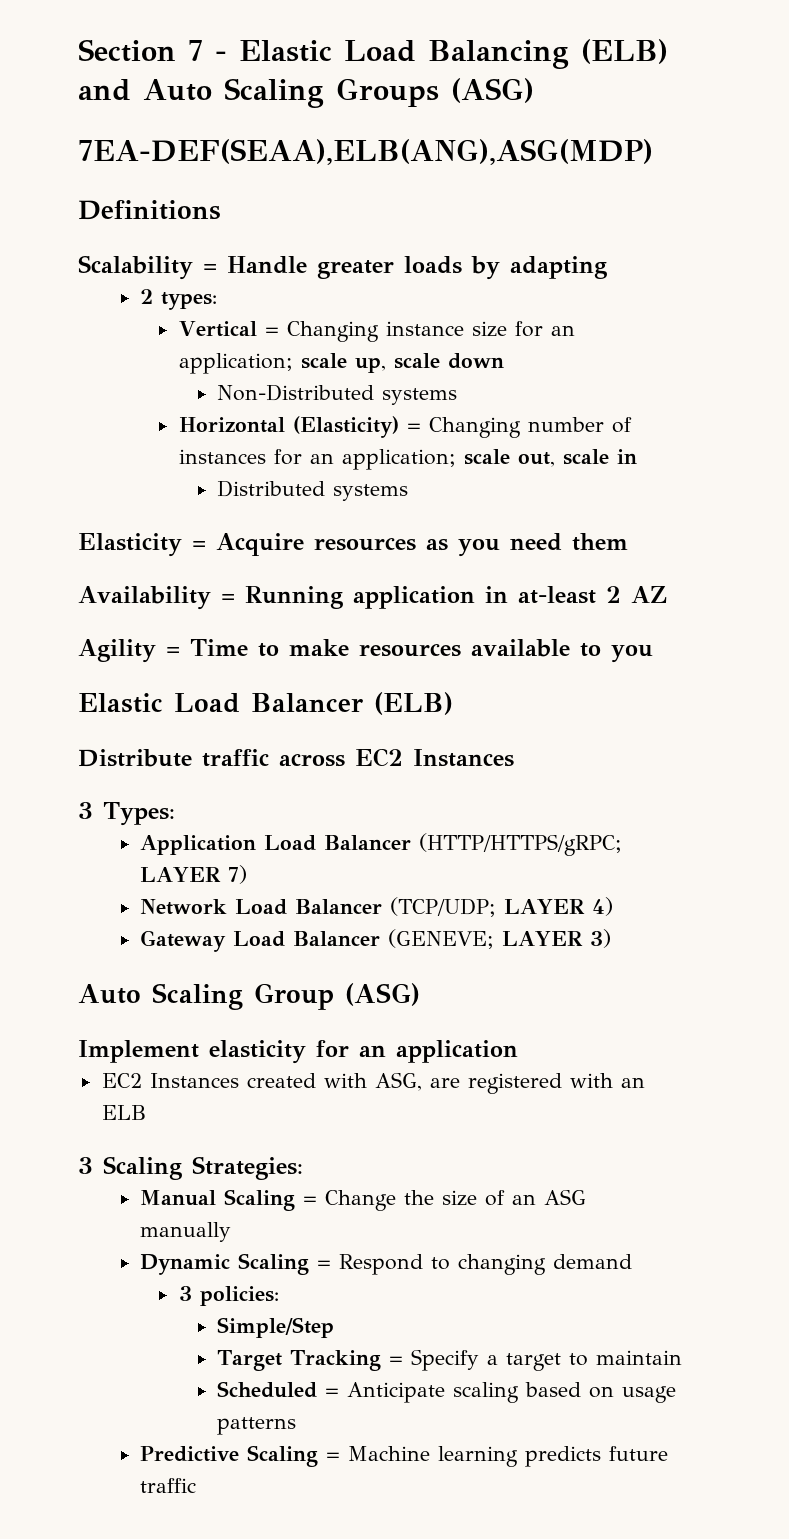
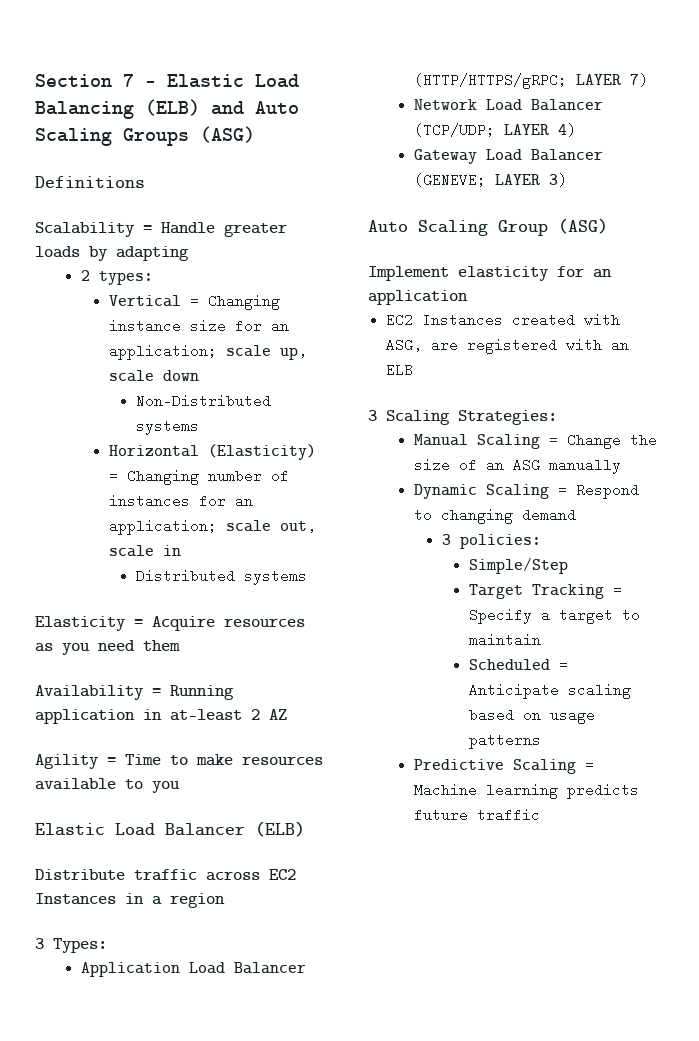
[78,139,653,165] // 7EA-DEF(SEAA),ELB(ANG),ASG(MDP) -> (255, 134) none
(514, 758) none -> [125,893,225,908] in a region

